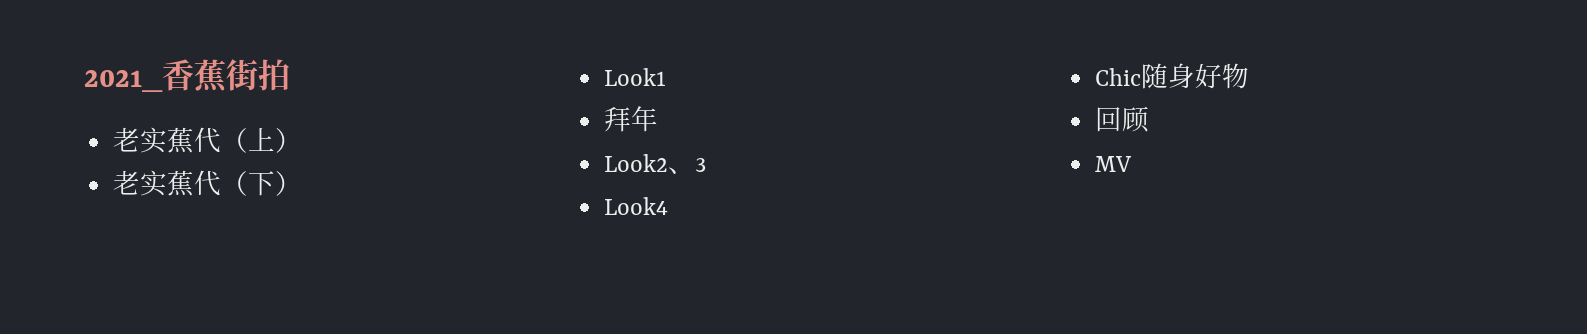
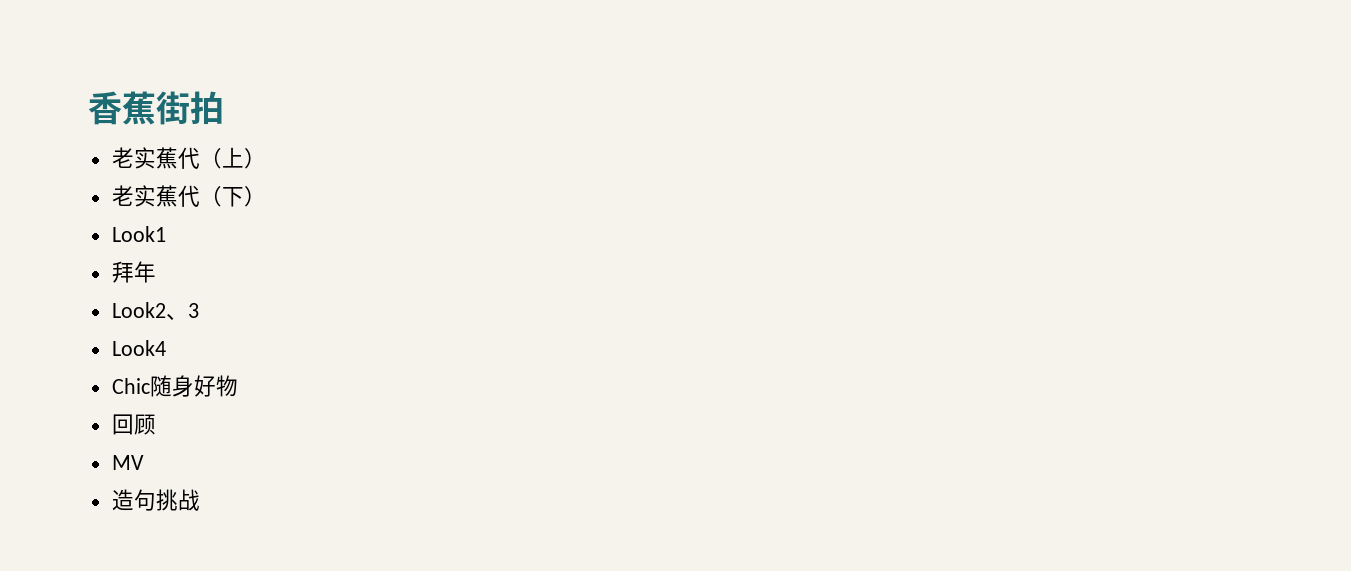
[84,70,163,92] 2021_ -> (88, 108) none
(1133, 164) none -> [111,489,200,511] // 造句挑战

